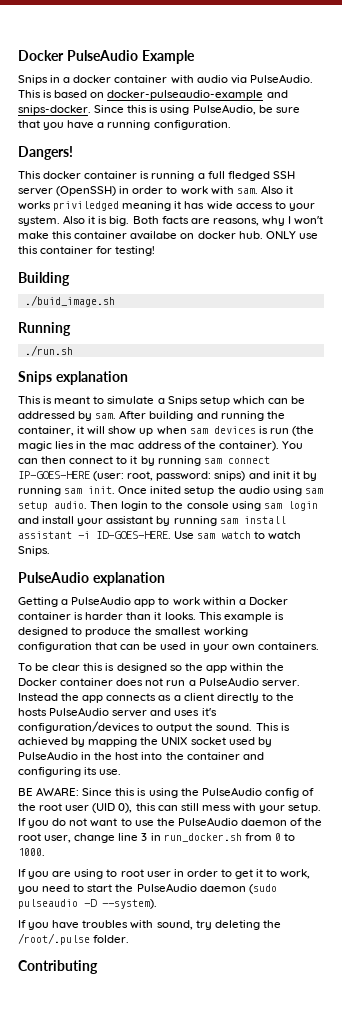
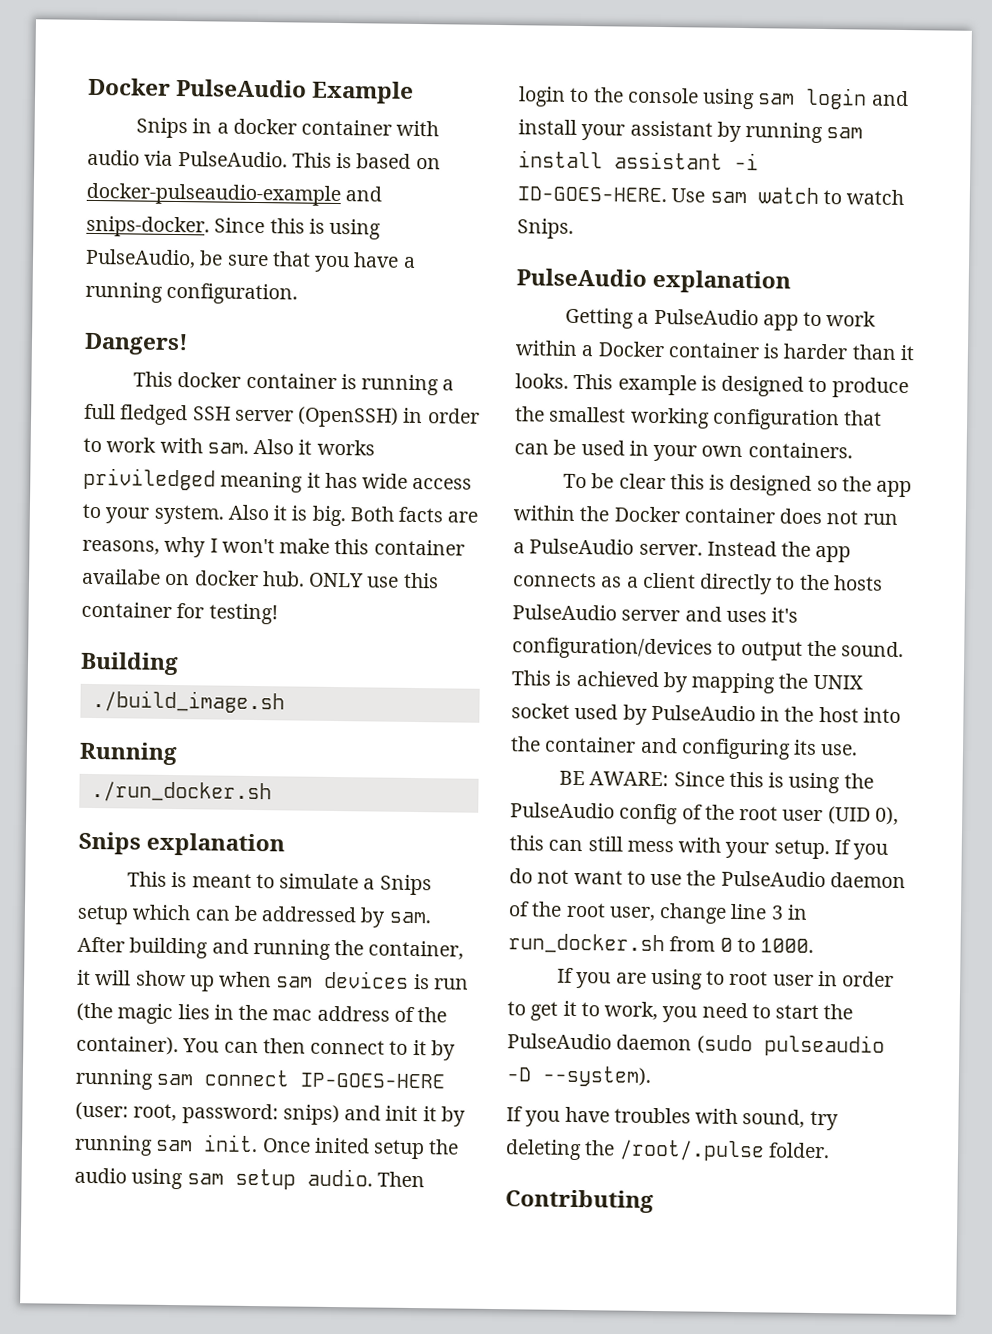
[24,295,115,307] ./buid_image.sh -> [91,689,285,714] ./build_image.sh
[24,345,73,356] ./run.sh -> [90,780,272,804] ./run_docker.sh

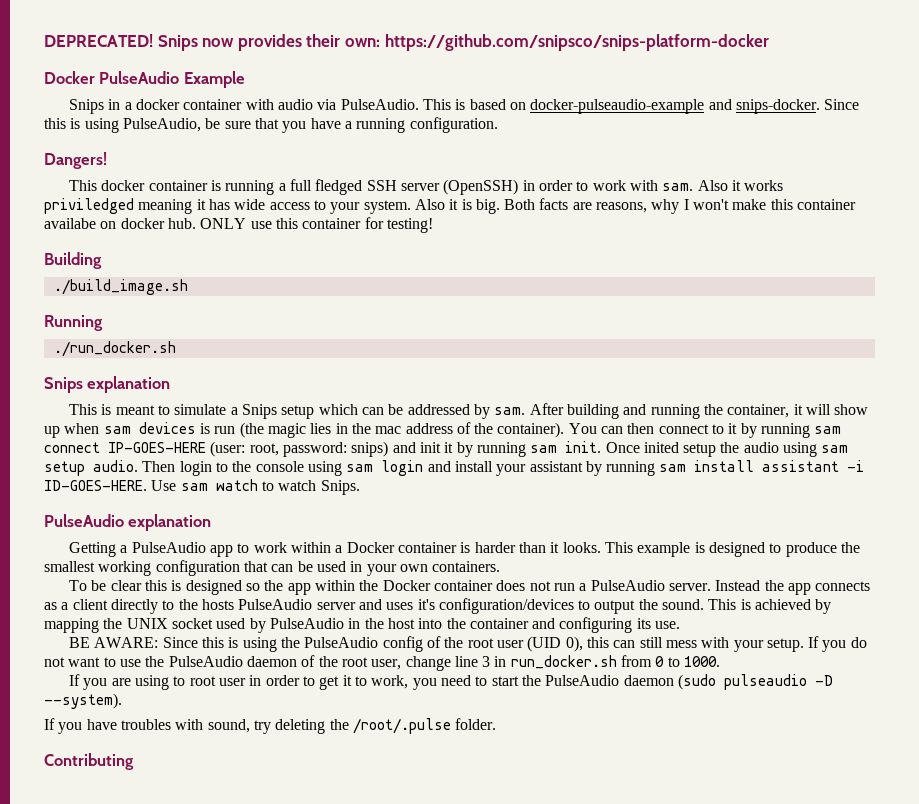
(88, 86) none -> [44,34,769,51] DEPRECATED! Snips now provides their own: https://github.com/snipsco/snips-platform-docker //

